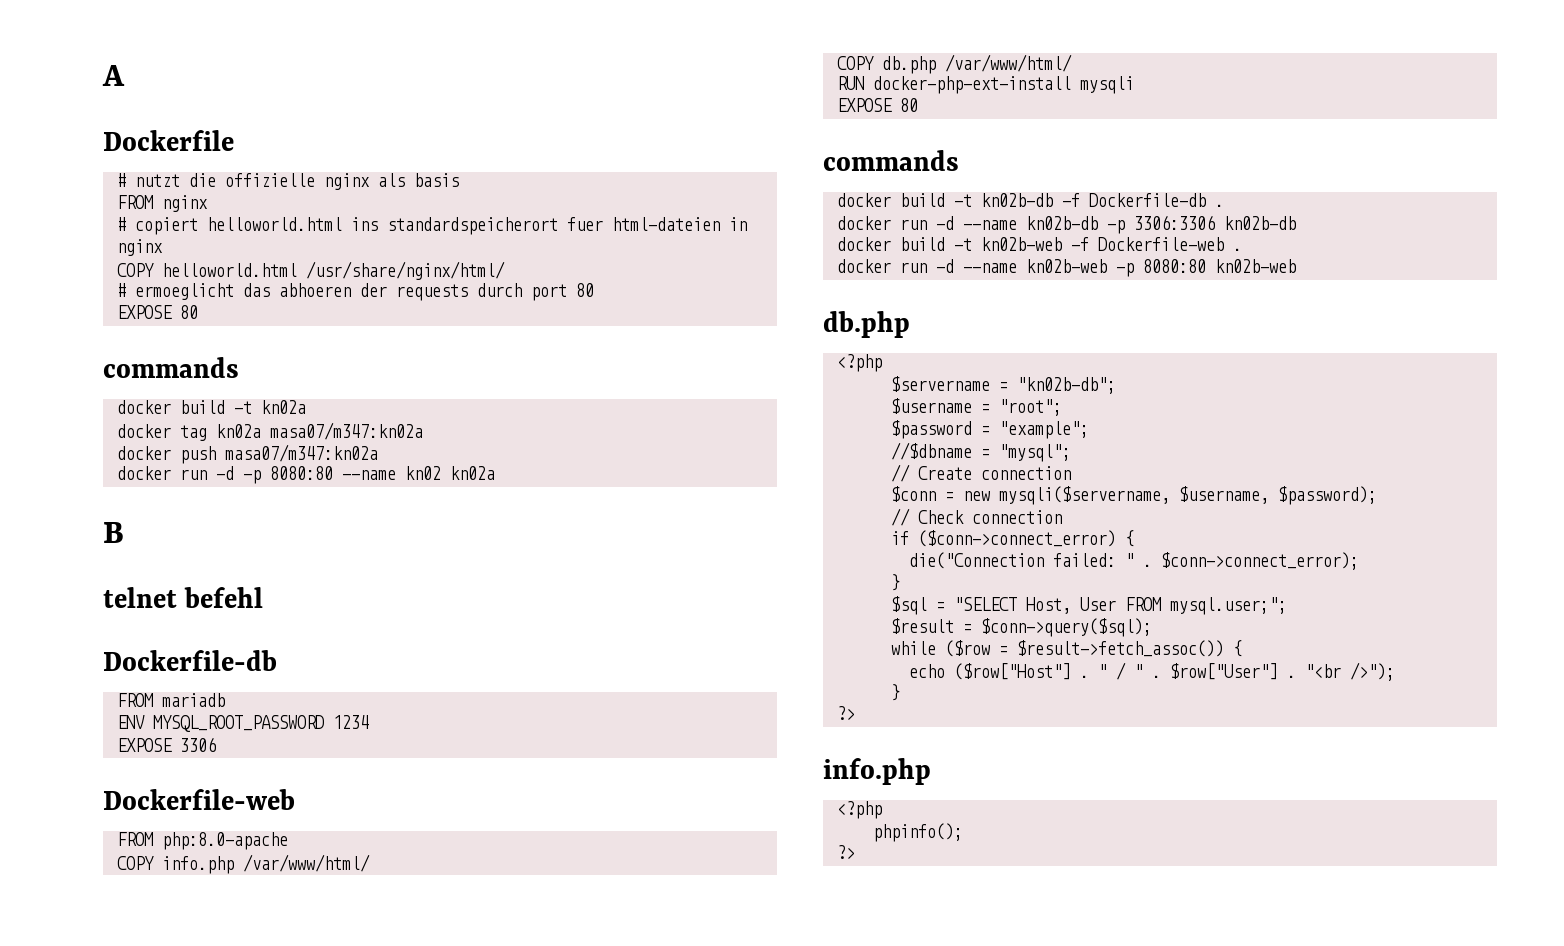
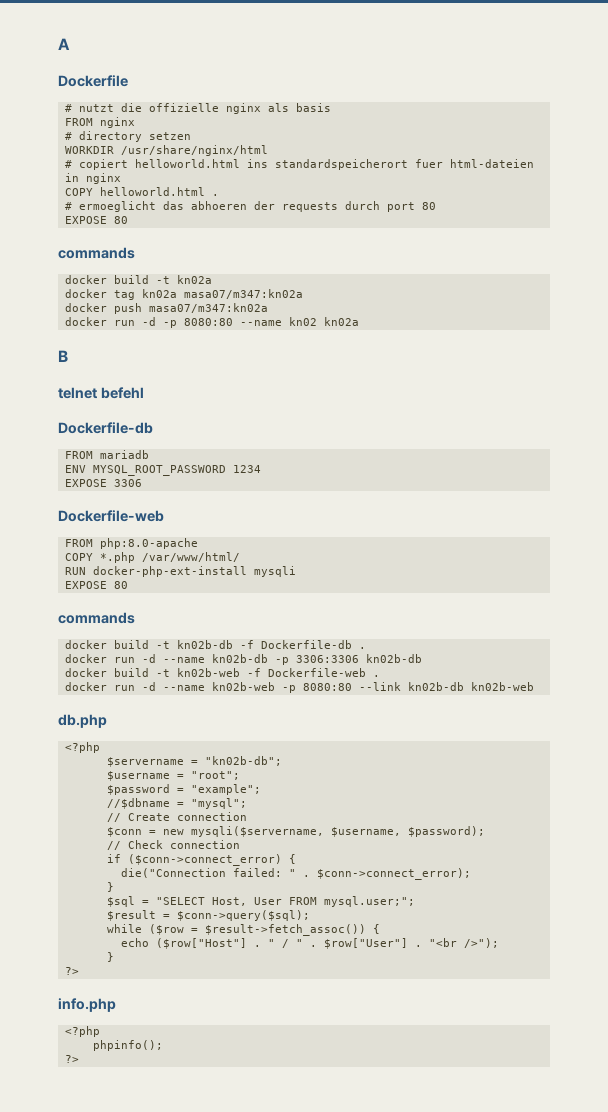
(208, 203) none -> [64,131,191,142] [64,145,268,156] // # directory setzen // WORKDIR /usr/share/nginx/html
[305,261,505,280] /usr/share/nginx/html/ -> [211,194,219,196] .
[161,854,370,874] [836,56,936,74] info.php /var/www/html/ // COPY db.php -> [99,552,135,563] *.php
(1206, 266) none -> [358,682,464,691] --link kn02b-db

